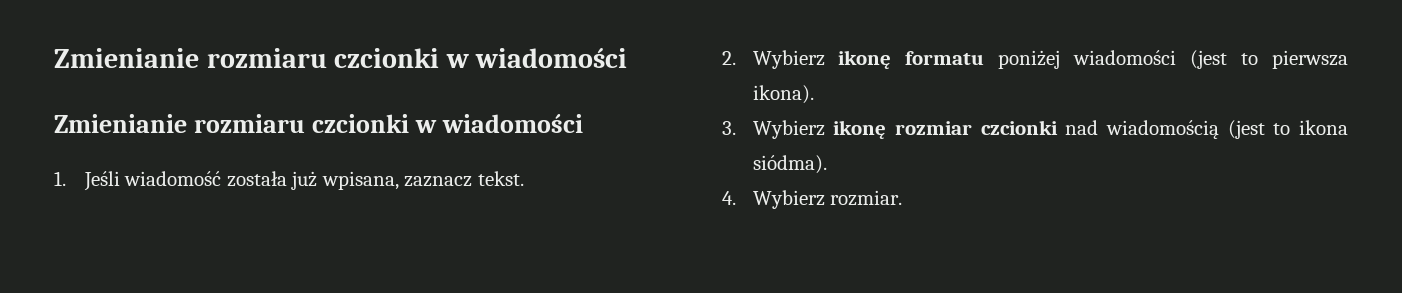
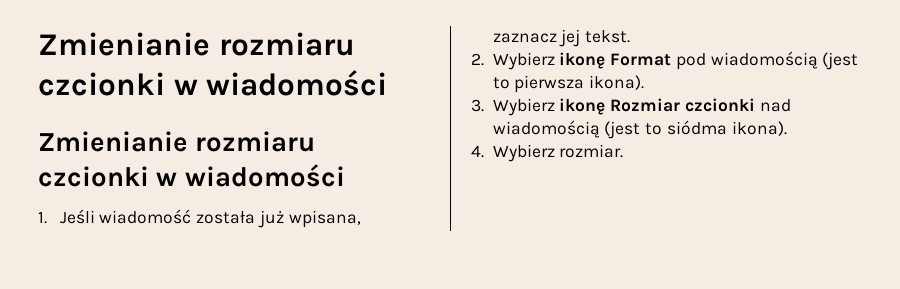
(473, 181) none -> [559,29,581,47] jej
[905,50,1177,69] formatu poniżej wiadomości -> [610,51,818,70] Format pod wiadomością
[894,121,972,135] rozmiar -> [610,98,681,112] Rozmiar
[1299,120,1348,135] [752,155,827,174] ikona siódma). -> [666,120,787,136] siódma ikona).

